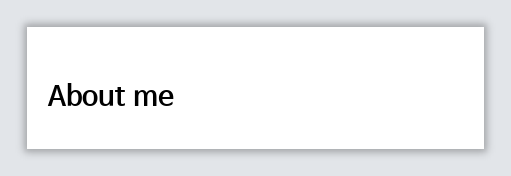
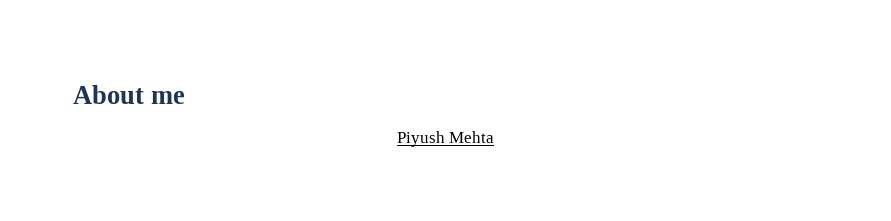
(174, 98) none -> [396,131,495,147] // Piyush Mehta

